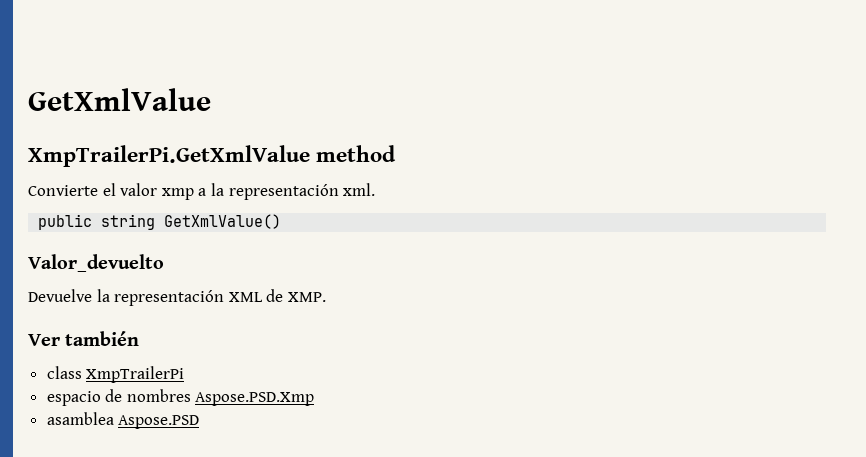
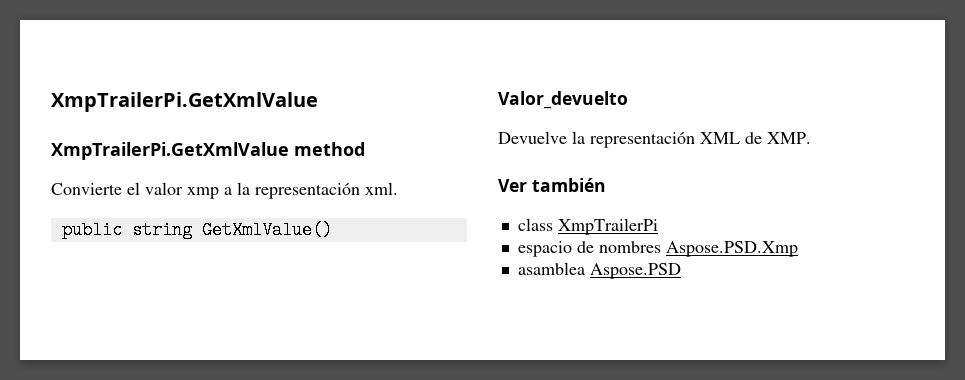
[28,88,211,111] GetXmlValue -> [51,92,318,112] XmpTrailerPi.GetXmlValue

